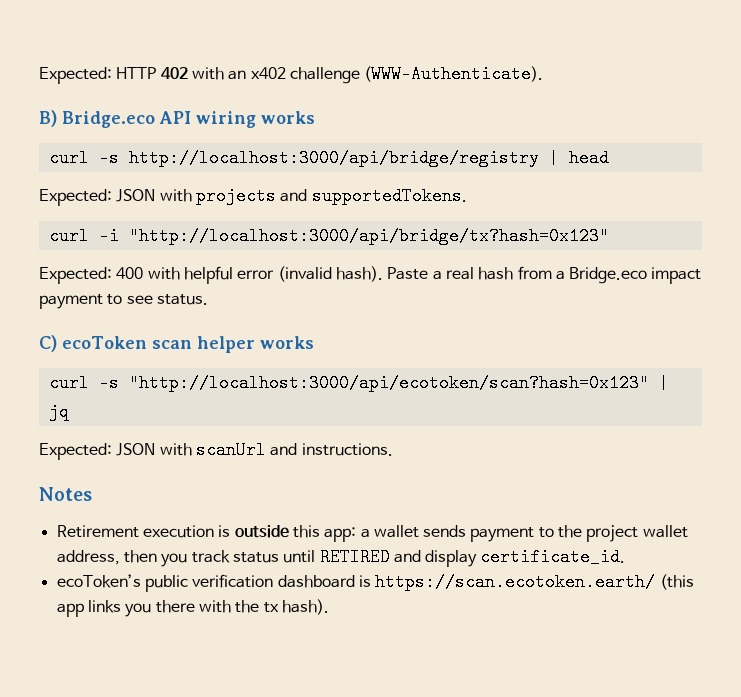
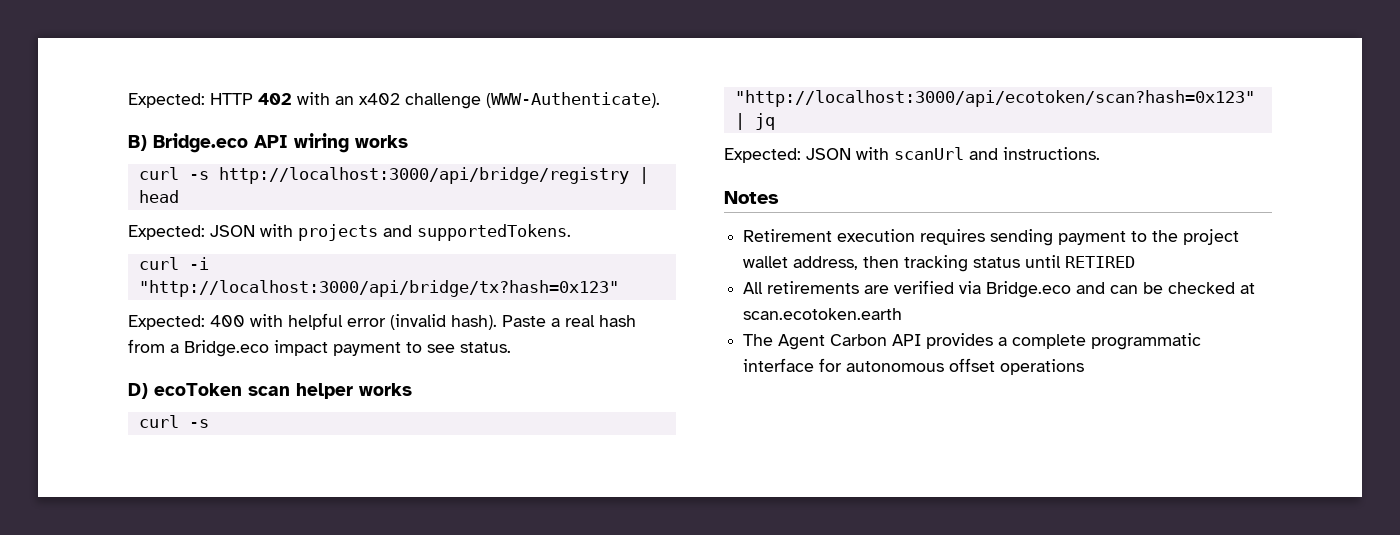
[39,335,57,352] C) -> [128,383,148,399] D)
[218,525,467,542] is outside this app: a wallet sends -> [920,229,1054,246] requires sending
[161,550,230,567] you track -> [904,255,969,272] tracking
[393,548,626,567] [56,573,694,592] [56,599,329,617] and display certificate_id. // ecoToken’s public verification dashboard is https://scan.ecotoken.earth/ (this app links you there with the tx hash). -> [743,280,1256,298] [743,308,903,320] [743,333,1202,350] [743,358,1085,375] // All retirements are verified via Bridge.eco and can be checked at scan.ecotoken.earth // The Agent Carbon API provides a complete programmatic interface for autonomous offset operations

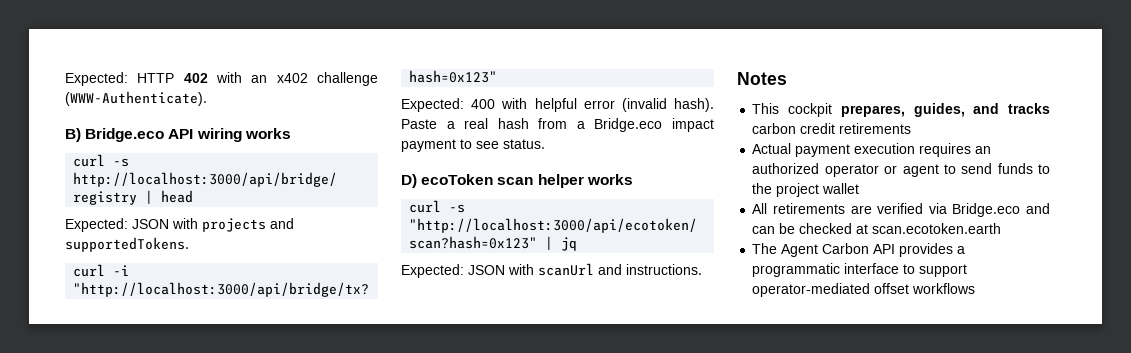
[743,229,1240,246] [743,255,1136,272] Retirement execution requires sending payment to the project wallet address, then tracking status until RETIRED -> [752,103,1050,117] [752,123,912,134] [752,143,992,157] [752,163,1050,177] [752,183,860,197] This cockpit prepares, guides, and tracks carbon credit retirements // Actual payment execution requires an authorized operator or agent to send funds to the project wallet
[1012,334,1087,349] complete -> (966, 250) none
[819,358,1085,375] for autonomous offset operations -> [903,264,968,277] [752,283,976,297] to support operator-mediated offset workflows

